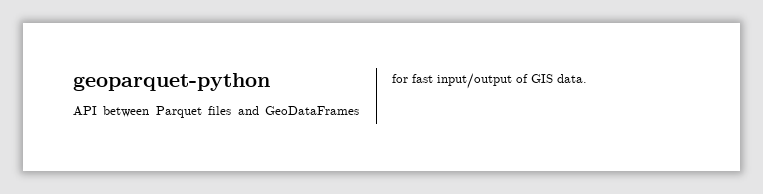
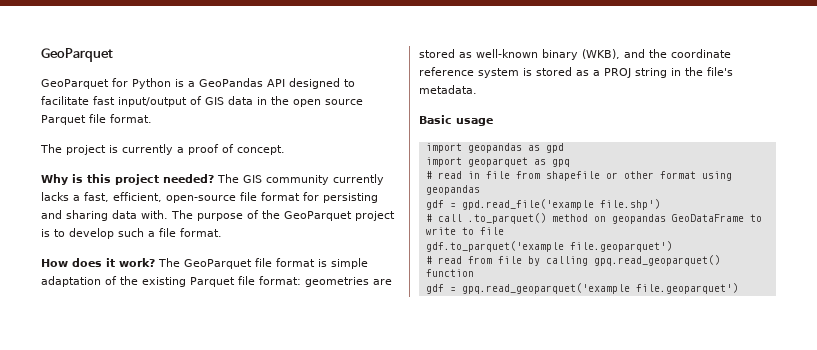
[73,73,270,91] [73,106,359,118] [392,73,587,89] geoparquet-python // API between Parquet files and GeoDataFrames for fast input/output of GIS data. -> [41,48,113,62] [41,78,355,89] [41,96,363,107] [41,114,152,125] [40,144,285,155] [41,174,384,185] [41,192,378,203] [41,210,395,221] [41,228,222,239] [41,258,368,269] [41,276,392,287] [419,49,731,60] [419,67,733,78] [419,85,477,94] [419,115,493,126] [425,143,564,153] [425,157,570,167] [425,171,732,181] [425,185,480,195] [425,199,660,210] [425,213,762,224] [425,227,504,235] [425,241,672,252] [425,255,720,266] [425,269,474,277] [425,283,738,294] GeoParquet // GeoParquet for Python is a GeoPandas API designed to facilitate fast input/output of GIS data in the open source Parquet file format. // The project is currently a proof of concept. // Why is this project needed? The GIS community currently lacks a fast, efficient, open-source file format for persisting and sharing data with. The purpose of the GeoParquet project is to develop such a file format. // How does it work? The GeoParquet file format is simple adaptation of the existing Parquet file format: geometries are stored as well-known binary (WKB), and the coordinate reference system is stored as a PROJ string in the file's metadata. // Basic usage // import geopandas as gpd // import geoparquet as gpq // # read in file from shapefile or other format using geopandas // gdf = gpd.read_file('example file.shp') // # call .to_parquet() method on geopandas GeoDataFrame to write to file // gdf.to_parquet('example file.geoparquet') // # read from file by calling gpq.read_geoparquet() function // gdf = gpq.read_geoparquet('example file.geoparquet')

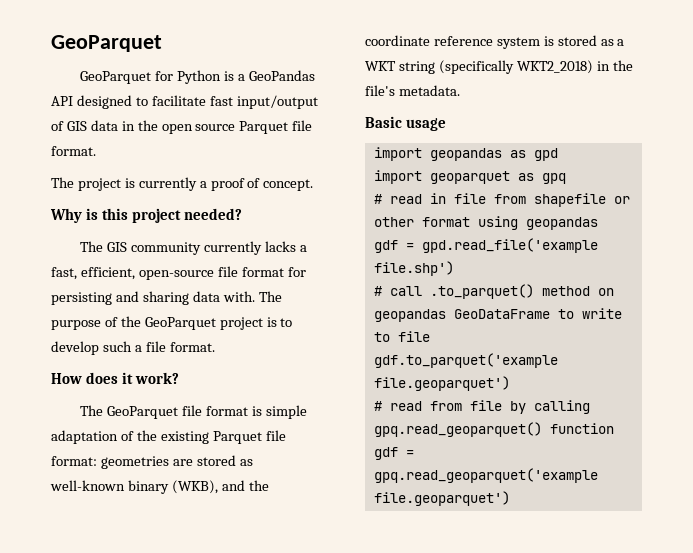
(214, 178) none -> (242, 214) //
(155, 262) none -> (179, 378) //
[604,68,667,78] PROJ string -> [365,60,593,74] WKT string (specifically WKT2_2018)

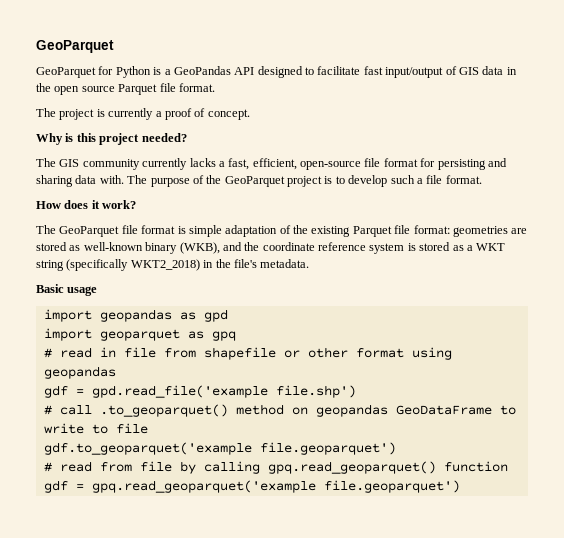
[429,284,534,299] .to_parquet() -> [99,404,228,417] .to_geoparquet()
[373,353,558,368] gdf.to_parquet('example -> [43,442,252,455] gdf.to_geoparquet('example

